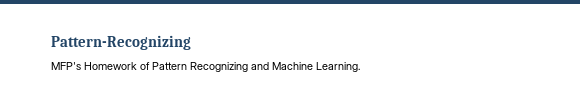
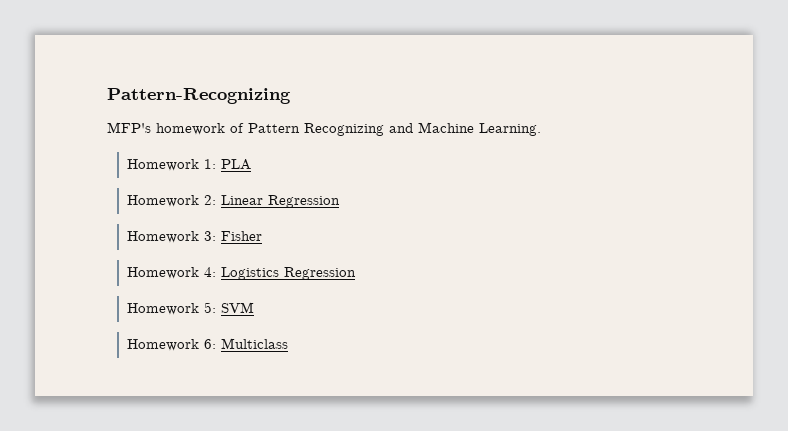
[84,62,137,70] Homework -> [156,123,225,135] homework
(360, 67) none -> [127,159,252,171] [127,195,341,208] [127,231,263,243] [127,267,357,280] [127,302,255,315] [127,338,289,351] // Homework 1: PLA // Homework 2: Linear Regression // Homework 3: Fisher // Homework 4: Logistics Regression // Homework 5: SVM // Homework 6: Multiclass

